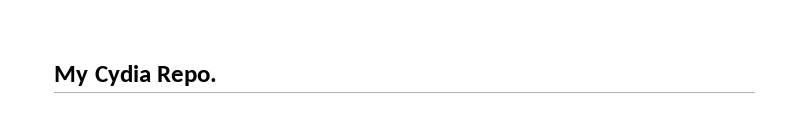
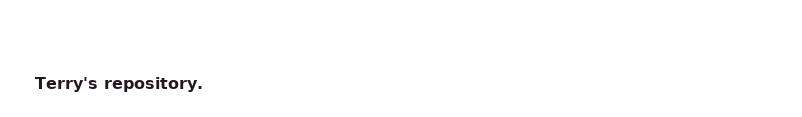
[54,65,218,86] My Cydia Repo. -> [35,77,203,92] Terry's repository.

